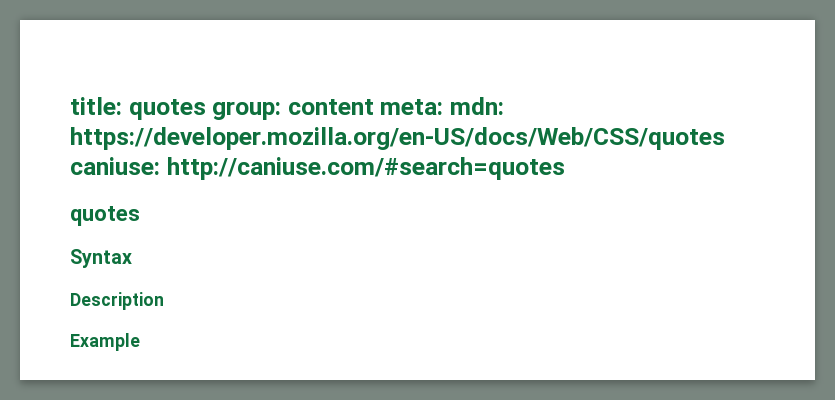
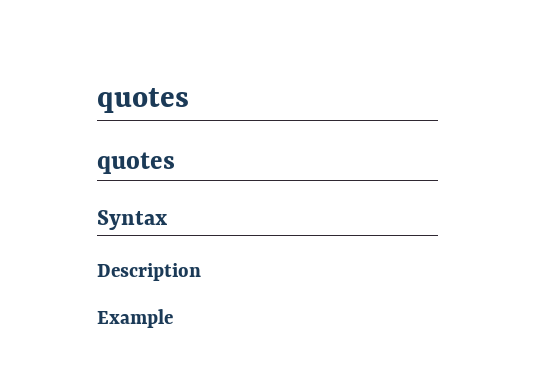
[70,97,505,120] [70,127,725,150] [70,157,565,180] title: quotes group: content meta: mdn: https://developer.mozilla.org/en-US/docs/Web/CSS/quotes caniuse: http://caniuse.com/#search=quotes -> [97,88,189,113] quotes

